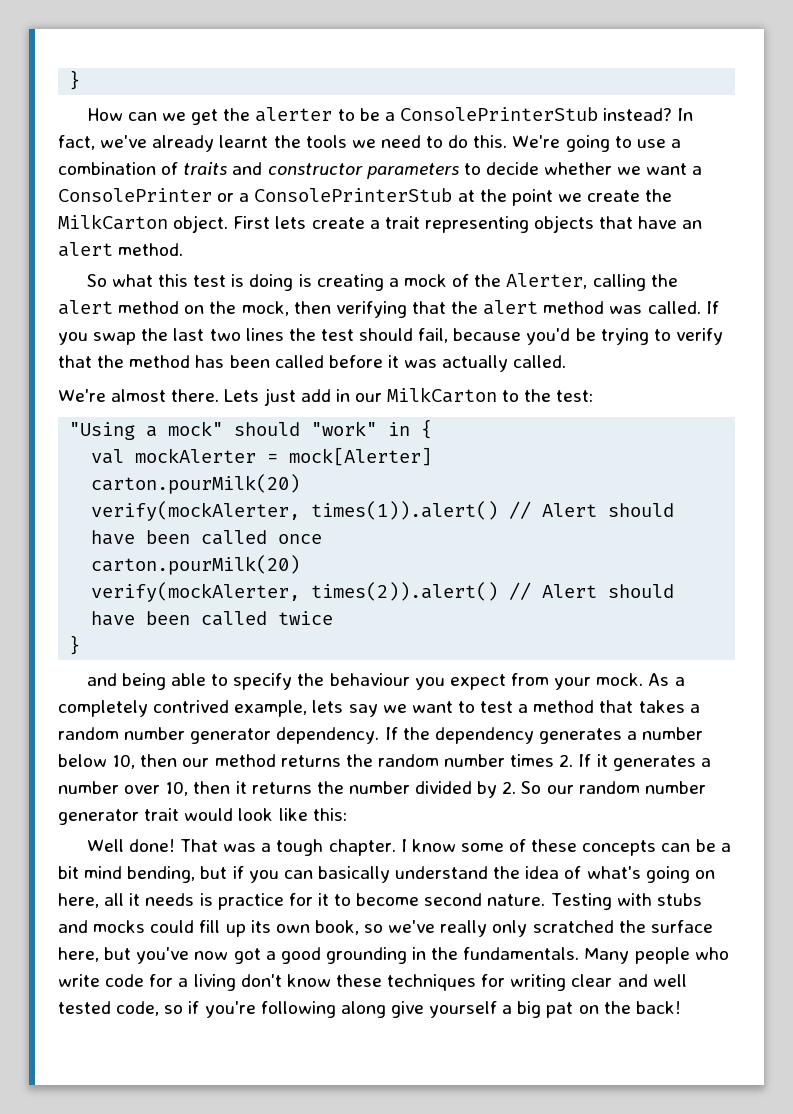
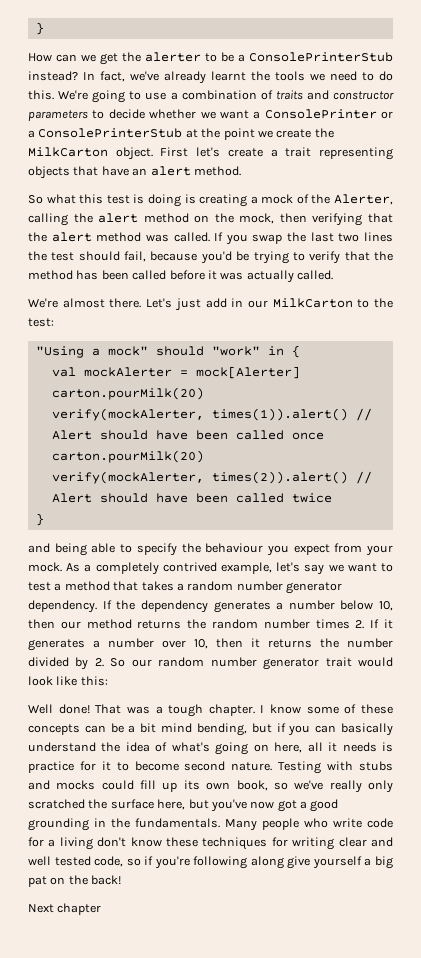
[275,216,307,229] lets -> [196,147,221,157] let's
[224,389,260,402] Lets -> [146,298,173,308] Let's
[312,700,344,713] lets -> [276,562,301,572] let's
(681, 1007) none -> [28,903,102,915] // Next chapter

